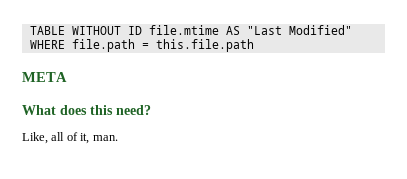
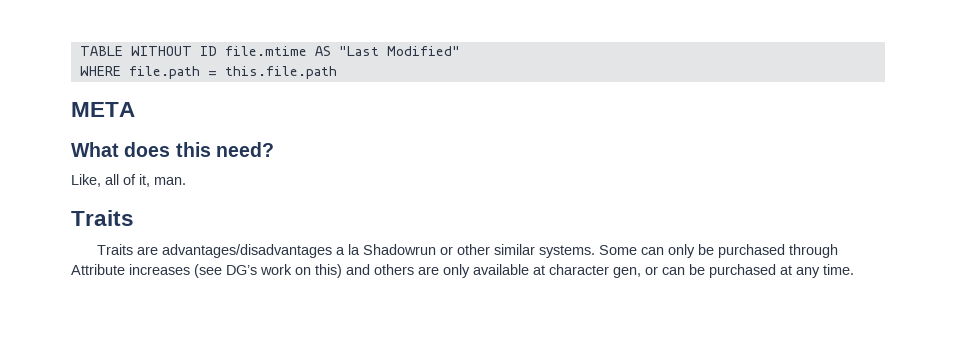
(118, 138) none -> [71,210,134,226] [96,244,838,258] [71,264,854,278] // Traits // Traits are advantages/disadvantages a la Shadowrun or other similar systems. Some can only be purchased through Attribute increases (see DG’s work on this) and others are only available at character gen, or can be purchased at any time.

